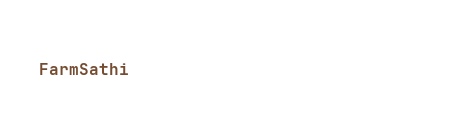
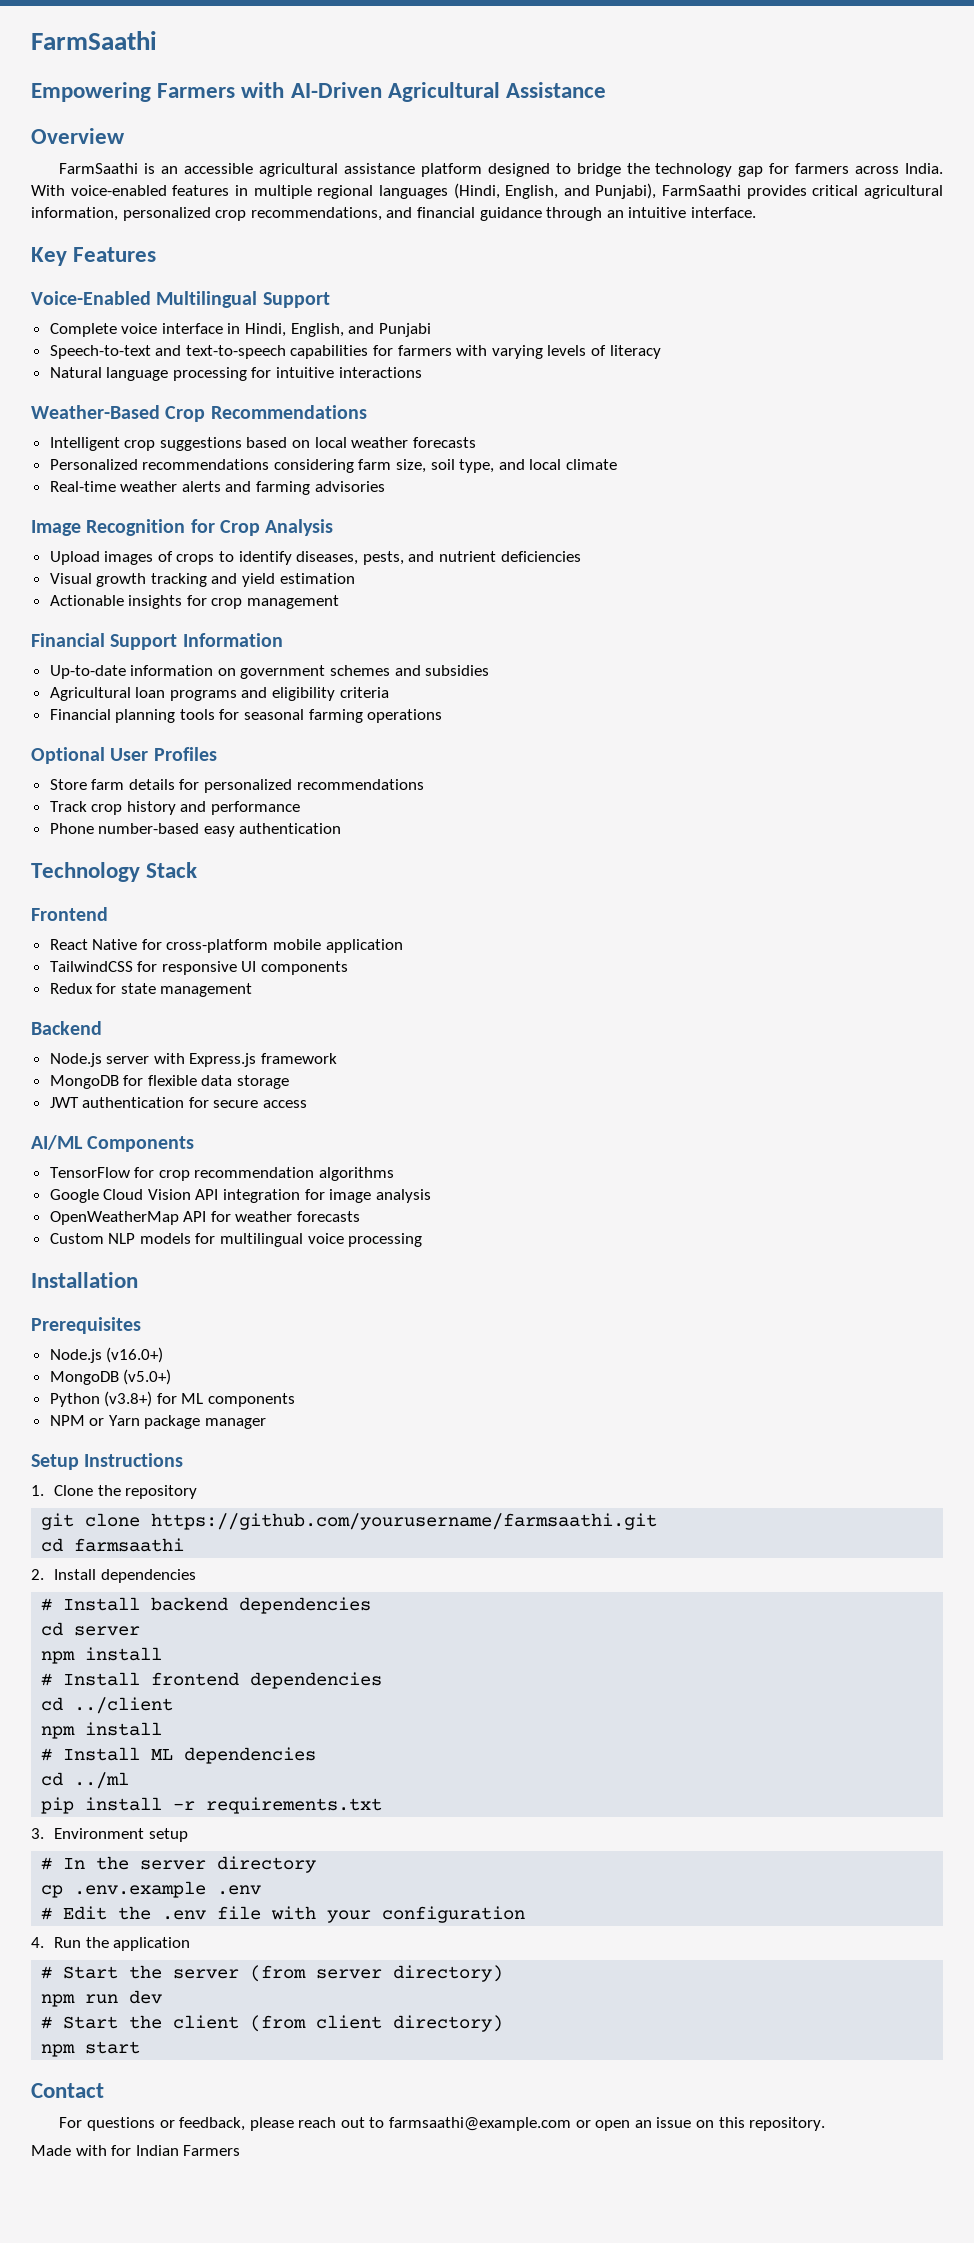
[39,63,129,75] FarmSathi -> [31,31,157,50] [31,82,607,102] [31,128,125,144] [59,163,944,177] [31,183,943,199] [31,207,756,221] [31,247,157,266] [31,291,330,308] [49,323,431,337] [49,345,661,359] [49,367,422,381] [31,405,367,422] [49,437,476,451] [49,459,618,473] [49,481,385,495] [31,519,334,536] [49,551,581,565] [49,573,355,587] [49,595,340,609] [31,633,283,650] [49,665,490,679] [49,687,389,701] [49,709,443,723] [31,747,217,764] [49,779,424,793] [49,801,301,815] [49,823,342,837] [31,862,198,882] [31,907,108,921] [49,939,403,953] [49,961,349,975] [49,983,253,997] [31,1021,102,1035] [49,1053,338,1067] [49,1075,290,1089] [49,1097,308,1108] [31,1135,195,1152] [49,1167,395,1181] [49,1189,431,1203] [49,1211,361,1225] [49,1233,423,1247] [31,1272,138,1288] [31,1317,141,1334] [49,1347,164,1363] [49,1369,172,1385] [49,1391,296,1407] [49,1415,267,1429] [31,1453,184,1470] [31,1485,198,1499] [41,1513,658,1530] [41,1538,185,1552] [31,1569,196,1583] [41,1597,372,1614] [41,1622,141,1636] [41,1647,163,1664] [41,1672,383,1689] [41,1697,174,1714] [41,1722,163,1739] [41,1747,317,1764] [41,1772,130,1789] [41,1797,383,1814] [31,1828,188,1842] [41,1856,317,1873] [41,1881,262,1898] [41,1906,526,1923] [31,1937,191,1951] [41,1965,504,1982] [41,1990,163,2007] [41,2015,504,2032] [41,2041,141,2057] [31,2083,104,2098] [59,2117,826,2131] [31,2145,241,2156] FarmSaathi // Empowering Farmers with AI-Driven Agricultural Assistance // Overview // FarmSaathi is an accessible agricultural assistance platform designed to bridge the technology gap for farmers across India. With voice-enabled features in multiple regional languages (Hindi, English, and Punjabi), FarmSaathi provides critical agricultural information, personalized crop recommendations, and financial guidance through an intuitive interface. // Key Features // Voice-Enabled Multilingual Support // Complete voice interface in Hindi, English, and Punjabi // Speech-to-text and text-to-speech capabilities for farmers with varying levels of literacy // Natural language processing for intuitive interactions // Weather-Based Crop Recommendations // Intelligent crop suggestions based on local weather forecasts // Personalized recommendations considering farm size, soil type, and local climate // Real-time weather alerts and farming advisories // Image Recognition for Crop Analysis // Upload images of crops to identify diseases, pests, and nutrient deficiencies // Visual growth tracking and yield estimation // Actionable insights for crop management // Financial Support Information // Up-to-date information on government schemes and subsidies // Agricultural loan programs and eligibility criteria // Financial planning tools for seasonal farming operations // Optional User Profiles // Store farm details for personalized recommendations // Track crop history and performance // Phone number-based easy authentication // Technology Stack // Frontend // React Native for cross-platform mobile application // TailwindCSS for responsive UI components // Redux for state management // Backend // Node.js server with Express.js framework // MongoDB for flexible data storage // JWT authentication for secure access // AI/ML Components // TensorFlow for crop recommendation algorithms // Google Cloud Vision API integration for image analysis // OpenWeatherMap API for weather forecasts // Custom NLP models for multilingual voice processing // Installation // Prerequisites // Node.js (v16.0+) // MongoDB (v5.0+) // Python (v3.8+) for ML components // NPM or Yarn package manager // Setup Instructions // 1. Clone the repository // git clone https://github.com/yourusername/farmsaathi.git // cd farmsaathi // 2. Install dependencies // # Install backend dependencies // cd server // npm install // # Install frontend dependencies // cd ../client // npm install // # Install ML dependencies // cd ../ml // pip install -r requirements.txt // 3. Environment setup // # In the server directory // cp .env.example .env // # Edit the .env file with your configuration // 4. Run the application // # Start the server (from server directory) // npm run dev // # Start the client (from client directory) // npm start // Contact // For questions or feedback, please reach out to farmsaathi@example.com or open an issue on this repository. // Made with for Indian Farmers

